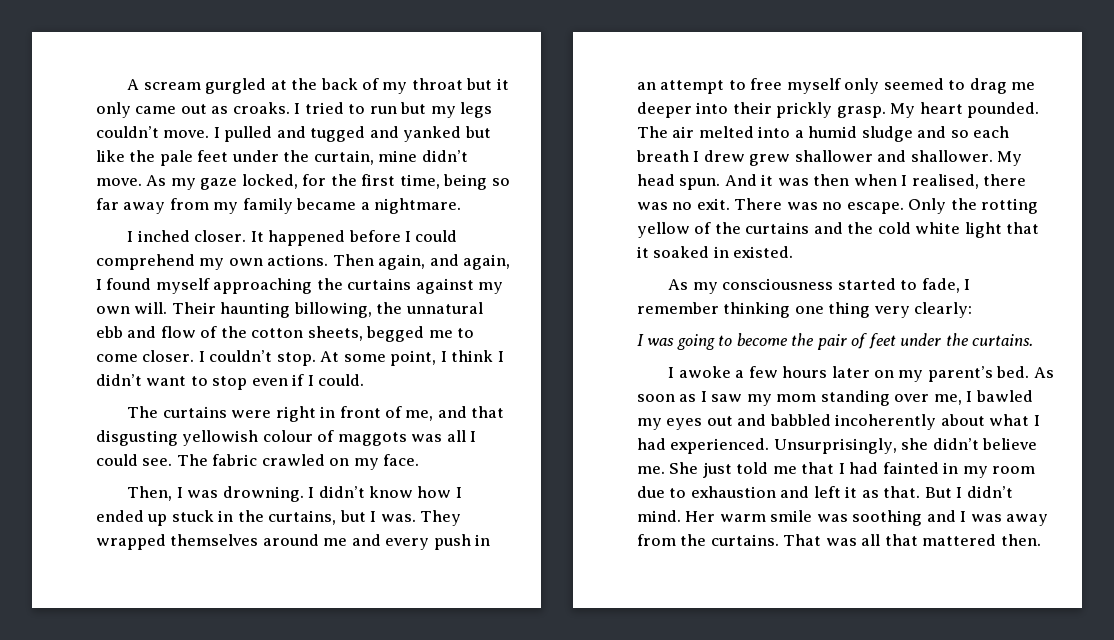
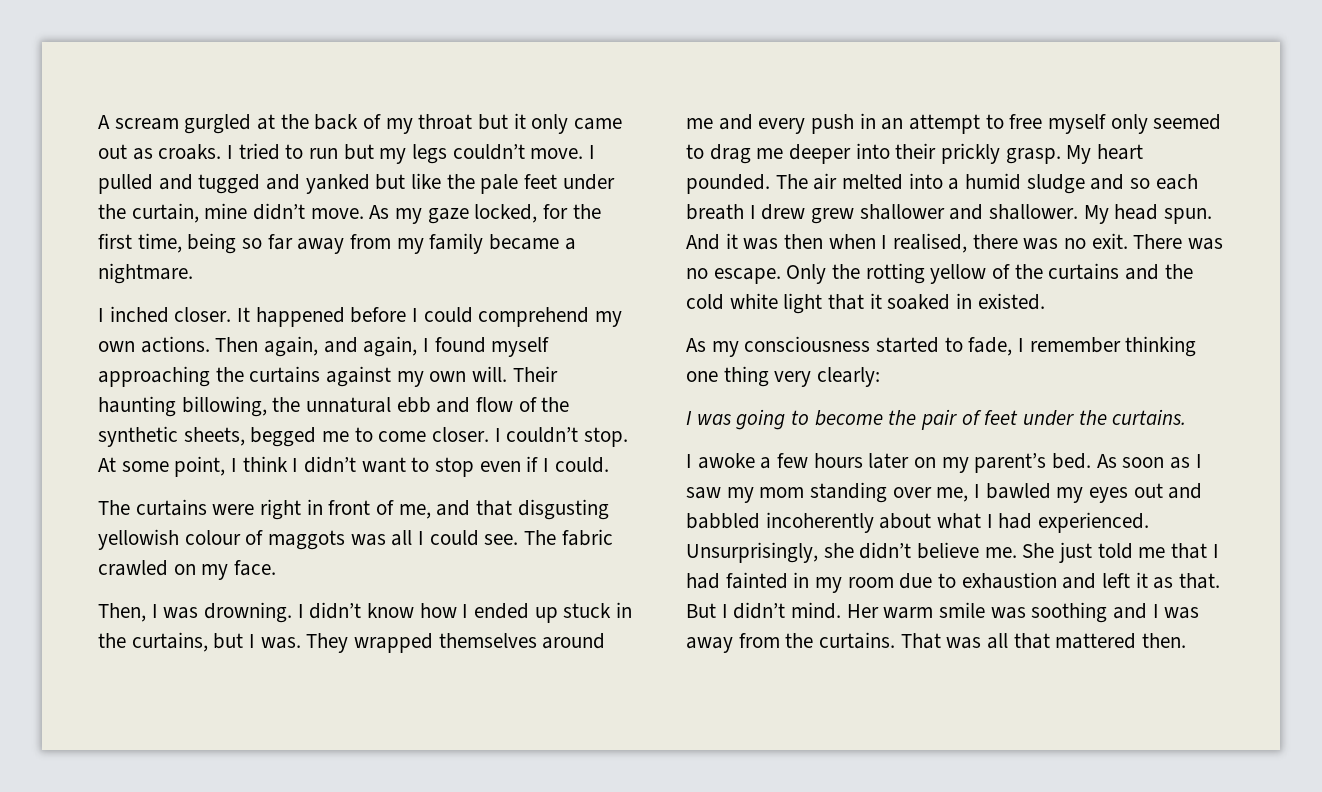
[251,328,304,338] cotton -> [98,426,178,447] synthetic

